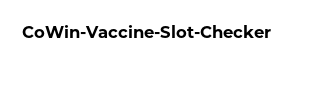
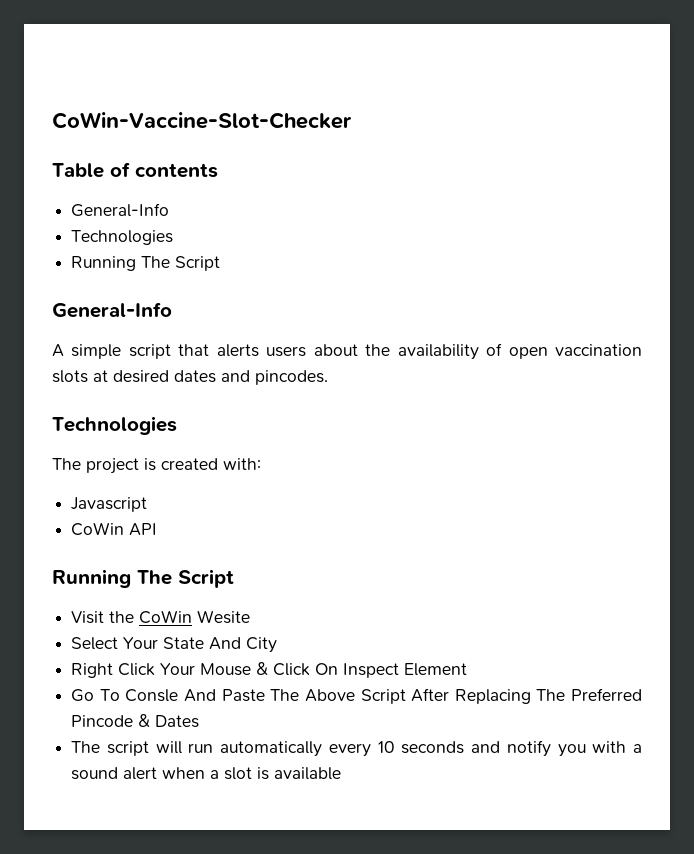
(271, 31) none -> [52,162,218,178] [71,203,170,217] [71,230,174,245] [71,256,221,271] [52,302,172,318] [52,343,642,360] [52,370,328,385] [52,416,177,435] [52,458,261,474] [71,497,148,512] [71,522,158,536] [52,569,234,588] [71,610,251,624] [71,637,278,653] [71,662,468,678] [71,688,643,704] [71,714,200,728] [71,740,642,757] [71,767,342,780] // Table of contents // General-Info // Technologies // Running The Script // General-Info // A simple script that alerts users about the availability of open vaccination slots at desired dates and pincodes. // Technologies // The project is created with: // Javascript // CoWin API // Running The Script // Visit the CoWin Wesite // Select Your State And City // Right Click Your Mouse & Click On Inspect Element // Go To Consle And Paste The Above Script After Replacing The Preferred Pincode & Dates // The script will run automatically every 10 seconds and notify you with a sound alert when a slot is available

